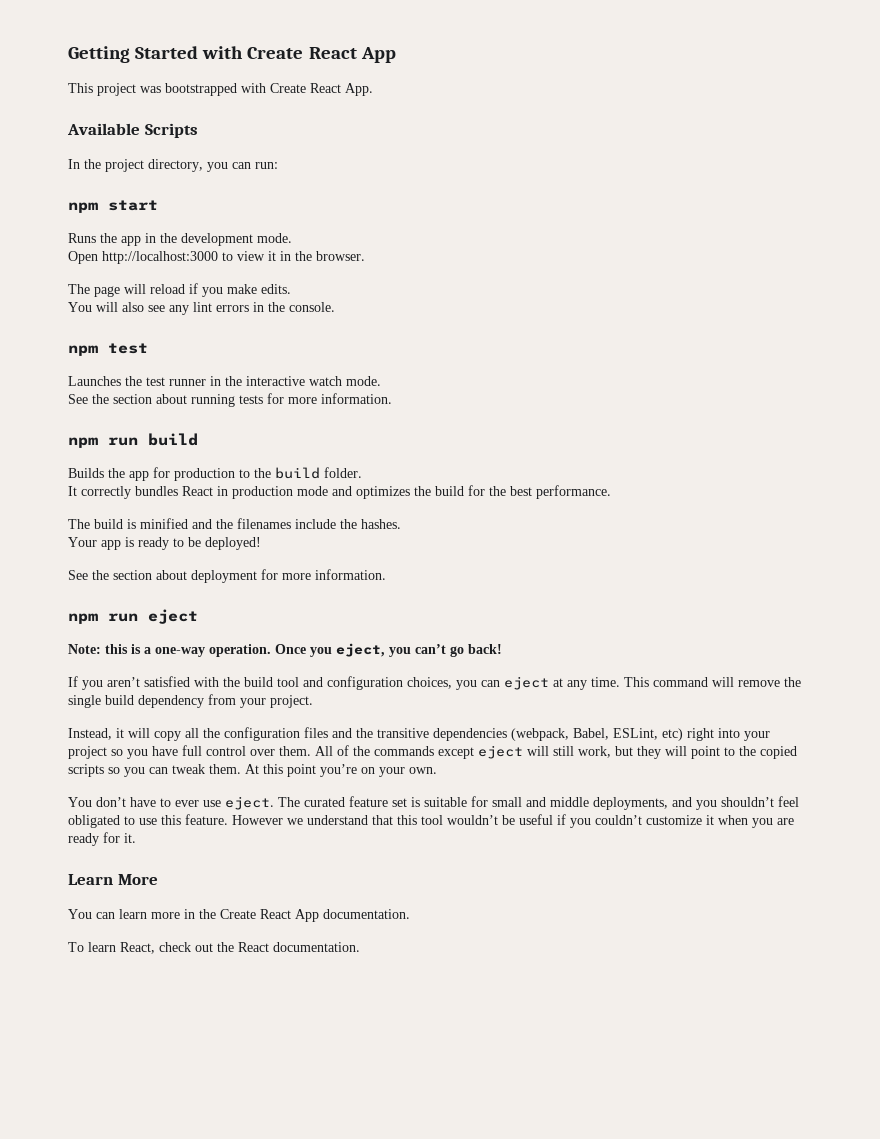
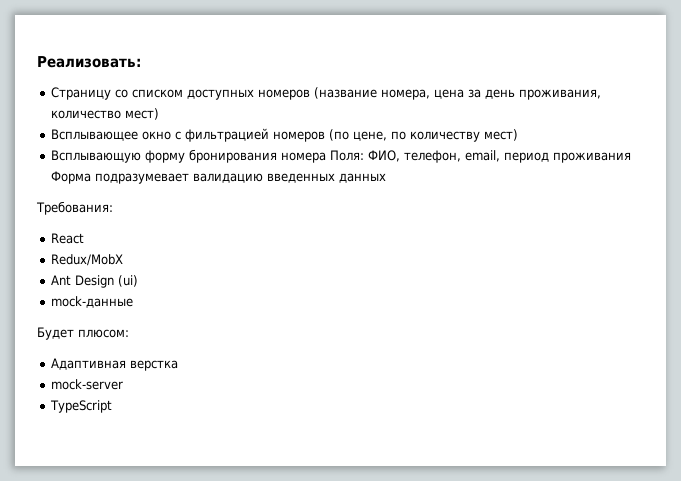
[68,46,396,63] [68,83,373,96] [67,123,198,138] [68,159,278,172] [68,200,158,213] [68,233,292,246] [68,251,365,264] [68,283,291,297] [68,302,335,315] [68,343,148,356] [68,376,381,386] [68,393,392,407] [68,433,198,448] [68,467,362,481] [68,485,611,499] [68,518,401,529] [68,537,261,550] [68,569,386,583] [68,609,198,624] [68,643,502,657] [68,676,801,690] [68,694,313,708] [68,727,770,741] [68,745,797,759] [68,764,437,777] [68,796,799,810] [68,814,794,828] [68,832,136,846] [68,874,158,885] [68,909,410,922] [68,942,360,954] Getting Started with Create React App // This project was bootstrapped with Create React App. // Available Scripts // In the project directory, you can run: // npm start // Runs the app in the development mode. // Open http://localhost:3000 to view it in the browser. // The page will reload if you make edits. // You will also see any lint errors in the console. // npm test // Launches the test runner in the interactive watch mode. // See the section about running tests for more information. // npm run build // Builds the app for production to the build folder. // It correctly bundles React in production mode and optimizes the build for the best performance. // The build is minified and the filenames include the hashes. // Your app is ready to be deployed! // See the section about deployment for more information. // npm run eject // Note: this is a one-way operation. Once you eject, you can’t go back! // If you aren’t satisfied with the build tool and configuration choices, you can eject at any time. This command will remove the single build dependency from your project. // Instead, it will copy all the configuration files and the transitive dependencies (webpack, Babel, ESLint, etc) right into your project so you have full control over them. All of the commands except eject will still work, but they will point to the copied scripts so you can tweak them. At this point you’re on your own. // You don’t have to ever use eject. The curated feature set is suitable for small and middle deployments, and you shouldn’t feel obligated to use this feature. However we understand that this tool wouldn’t be useful if you couldn’t customize it when you are ready for it. // Learn More // You can learn more in the Create React App documentation. // To learn React, check out the React documentation. -> [37,56,141,68] [51,87,602,100] [51,108,160,120] [51,128,519,142] [51,149,632,163] [51,171,387,184] [36,201,113,215] [51,233,85,244] [51,254,124,266] [51,275,139,288] [51,296,134,308] [37,327,129,340] [51,358,179,371] [51,379,124,390] [50,400,113,413] Реализовать: // Страницу со списком доступных номеров (название номера, цена за день проживания, количество мест) // Всплывающее окно с фильтрацией номеров (по цене, по количеству мест) // Всплывающую форму бронирования номера Поля: ФИО, телефон, email, период проживания Форма подразумевает валидацию введенных данных // Требования: // React // Redux/MobX // Ant Design (ui) // mock-данные // Будет плюсом: // Адаптивная верстка // mock-server // TypeScript

